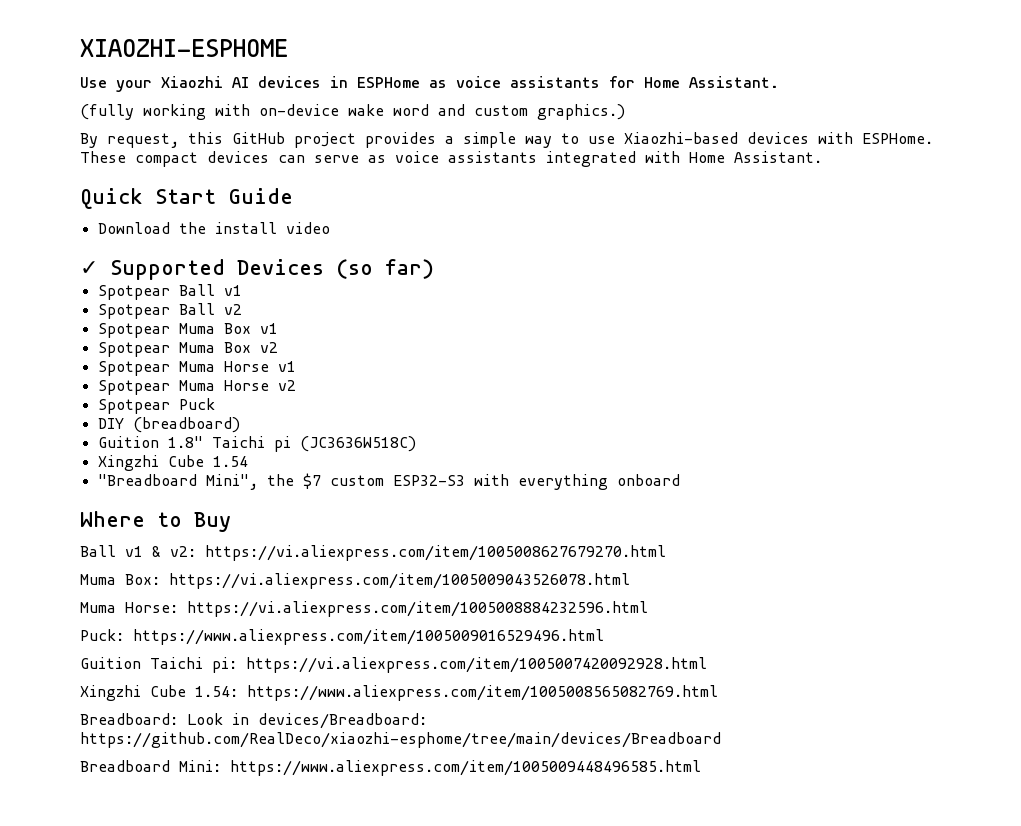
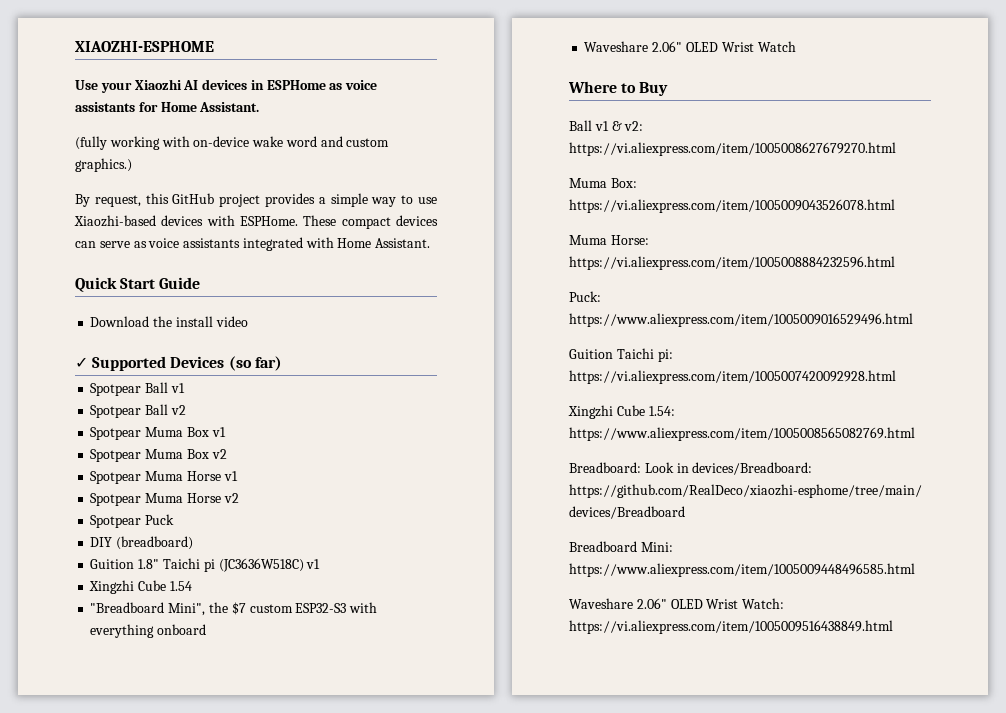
(416, 444) none -> [306,559,321,569] v1
(680, 480) none -> [584,41,796,52] // Waveshare 2.06" OLED Wrist Watch
(701, 768) none -> [569,598,785,609] [569,620,893,634] // Waveshare 2.06" OLED Wrist Watch: https://vi.aliexpress.com/item/1005009516438849.html

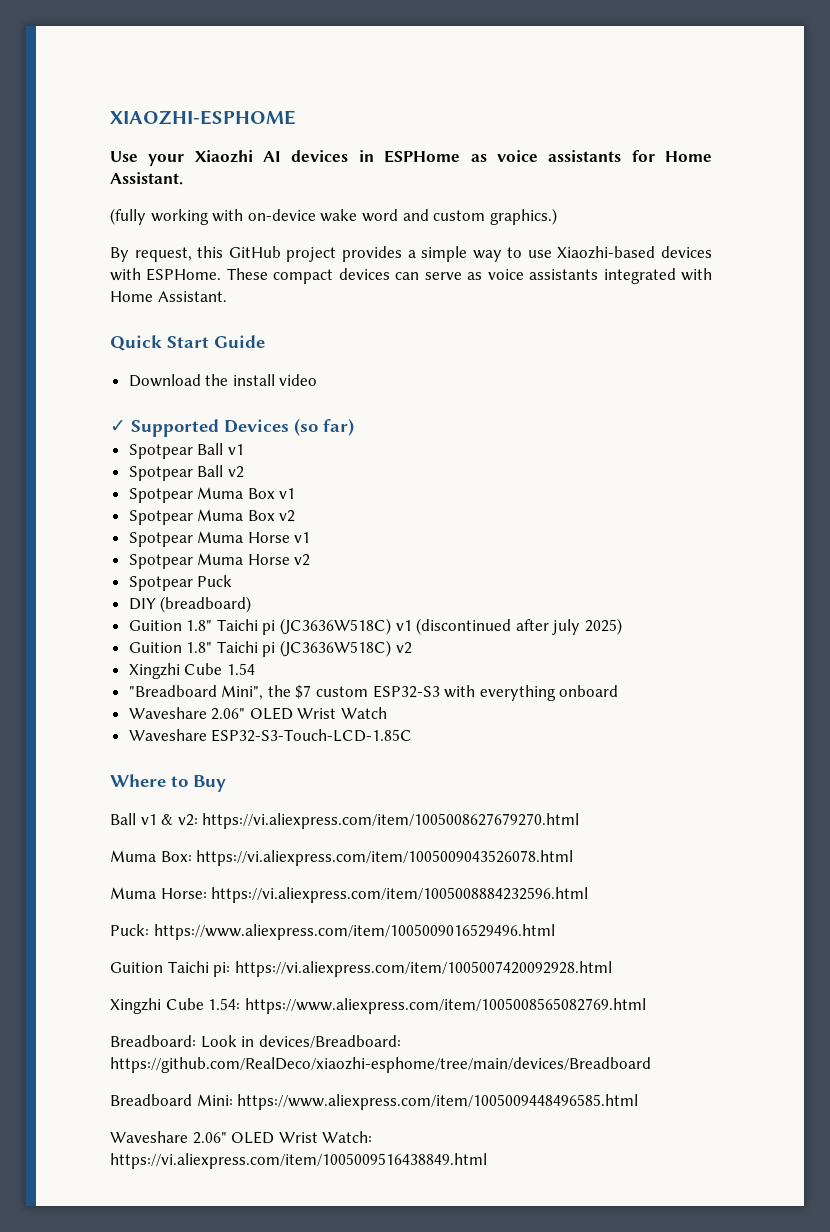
(321, 564) none -> [416,618,623,635] [128,640,412,657] (discontinued after july 2025) // Guition 1.8" Taichi pi (JC3636W518C) v2
(796, 46) none -> [128,729,413,742] // Waveshare ESP32-S3-Touch-LCD-1.85C

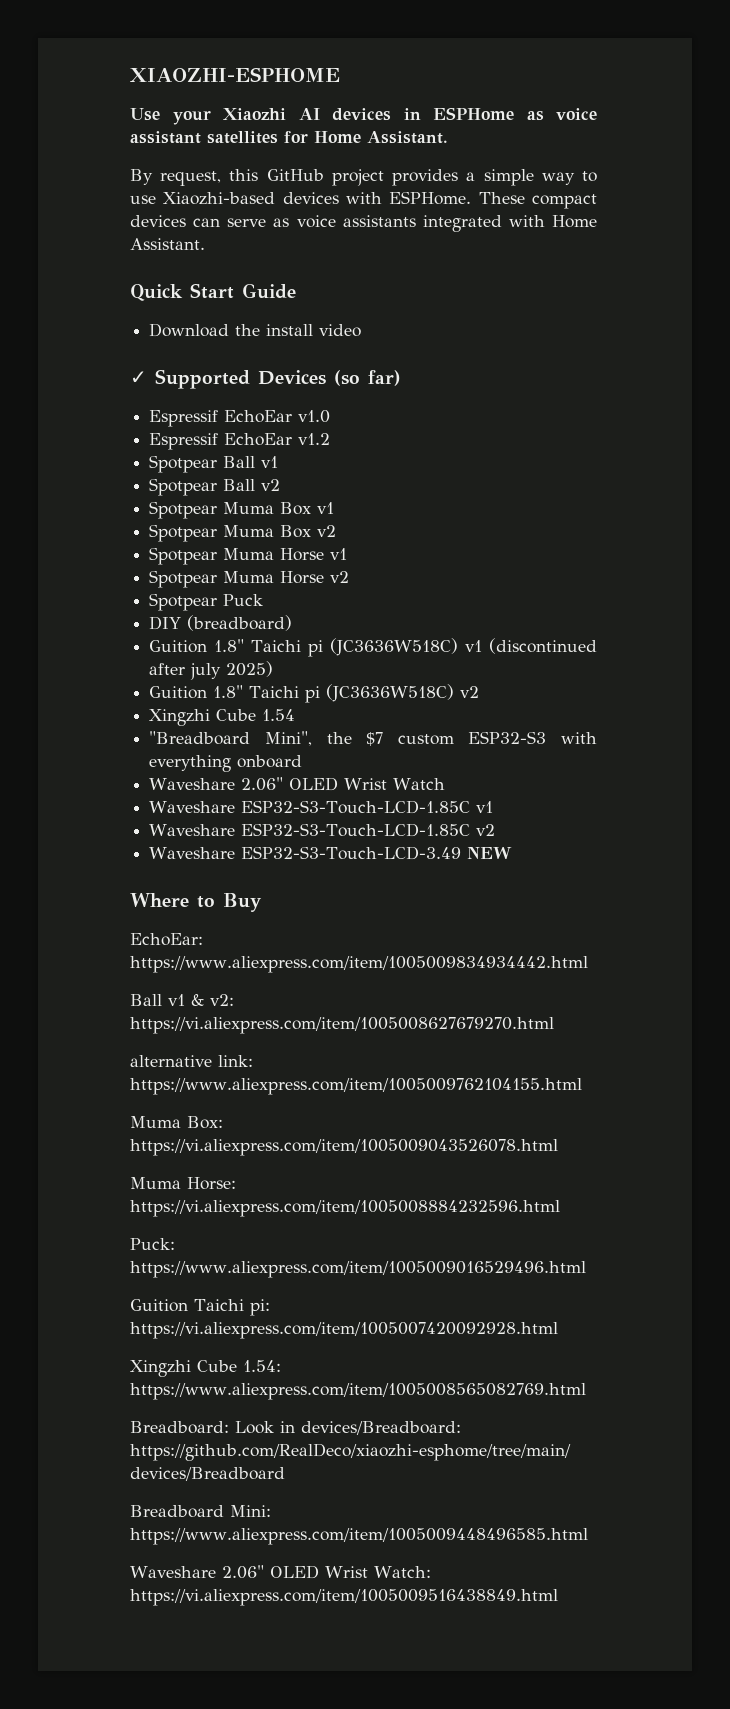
[548,150,622,162] assistants -> [130,131,278,144] assistant satellites
[110,208,557,225] // (fully working with on-device wake word and custom graphics.) -> (448, 137) none
(354, 427) none -> [149,410,331,427] [149,433,331,450] // Espressif EchoEar v1.0 // Espressif EchoEar v1.2
(413, 735) none -> [476,801,494,813] [149,823,496,837] [149,846,513,860] v1 // Waveshare ESP32-S3-Touch-LCD-1.85C v2 // Waveshare ESP32-S3-Touch-LCD-3.49 NEW
(226, 783) none -> [130,933,203,946] [130,956,588,973] // EchoEar: https://www.aliexpress.com/item/1005009834934442.html
(580, 821) none -> [130,1055,253,1067] [130,1078,582,1095] // alternative link: https://www.aliexpress.com/item/1005009762104155.html

